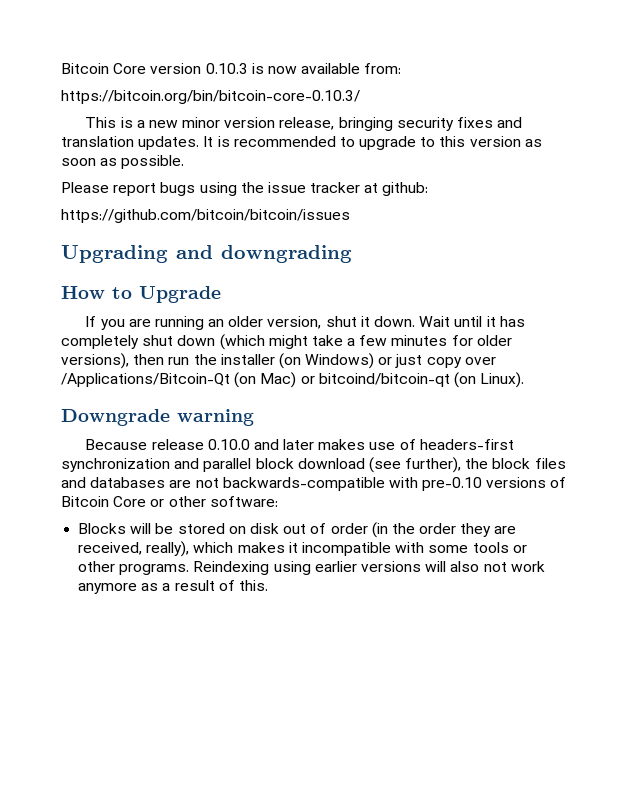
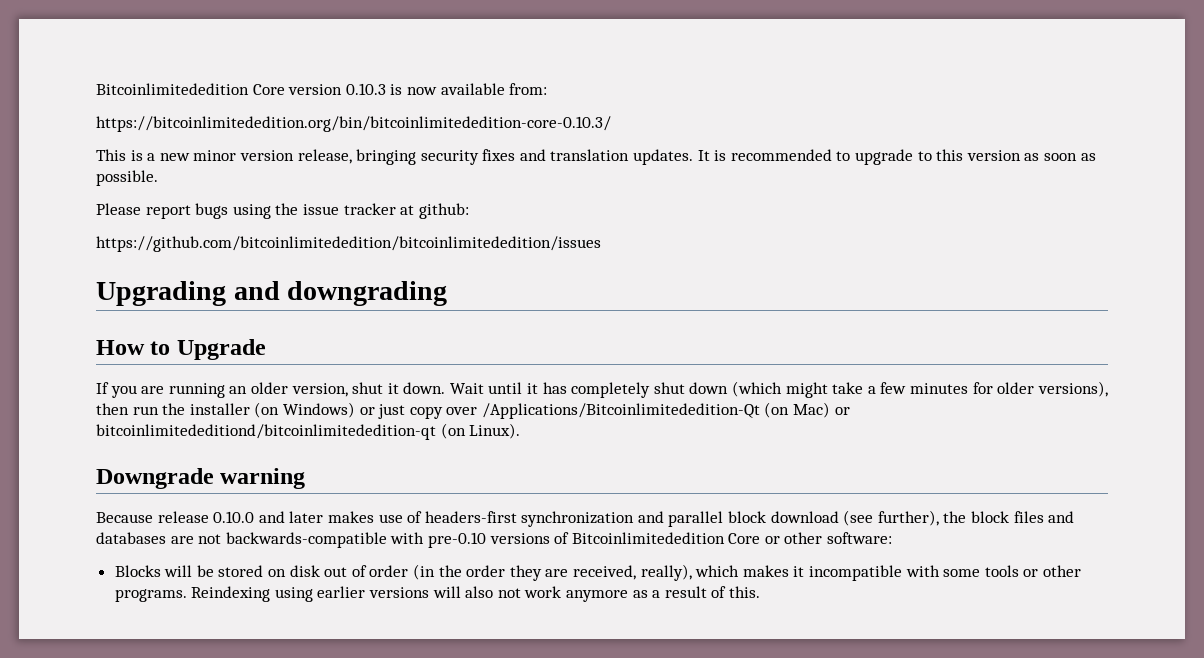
[61,63,109,74] Bitcoin -> [96,83,249,95] Bitcoinlimitededition
[61,90,360,104] https://bitcoin.org/bin/bitcoin-core-0.10.3/ -> [96,116,611,132] https://bitcoinlimitededition.org/bin/bitcoinlimitededition-core-0.10.3/
[61,209,350,223] https://github.com/bitcoin/bitcoin/issues -> [96,236,601,252] https://github.com/bitcoinlimitededition/bitcoinlimitededition/issues
[61,373,230,387] /Applications/Bitcoin-Qt -> [481,403,760,419] /Applications/Bitcoinlimitededition-Qt
[318,373,450,387] bitcoind/bitcoin-qt -> [96,424,436,440] bitcoinlimitededitiond/bitcoinlimitededition-qt
[61,496,109,507] Bitcoin -> [571,532,725,544] Bitcoinlimitededition

